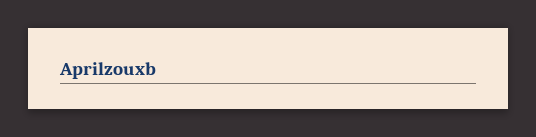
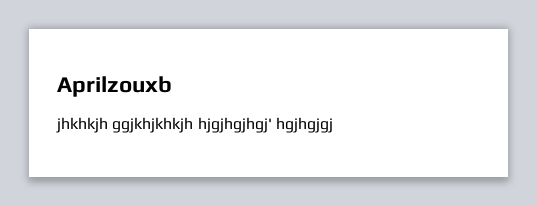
(156, 70) none -> [56,117,333,133] // jhkhkjh ggjkhjkhkjh hjgjhgjhgj' hgjhgjgj

